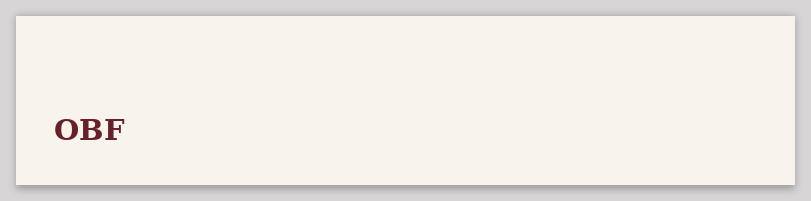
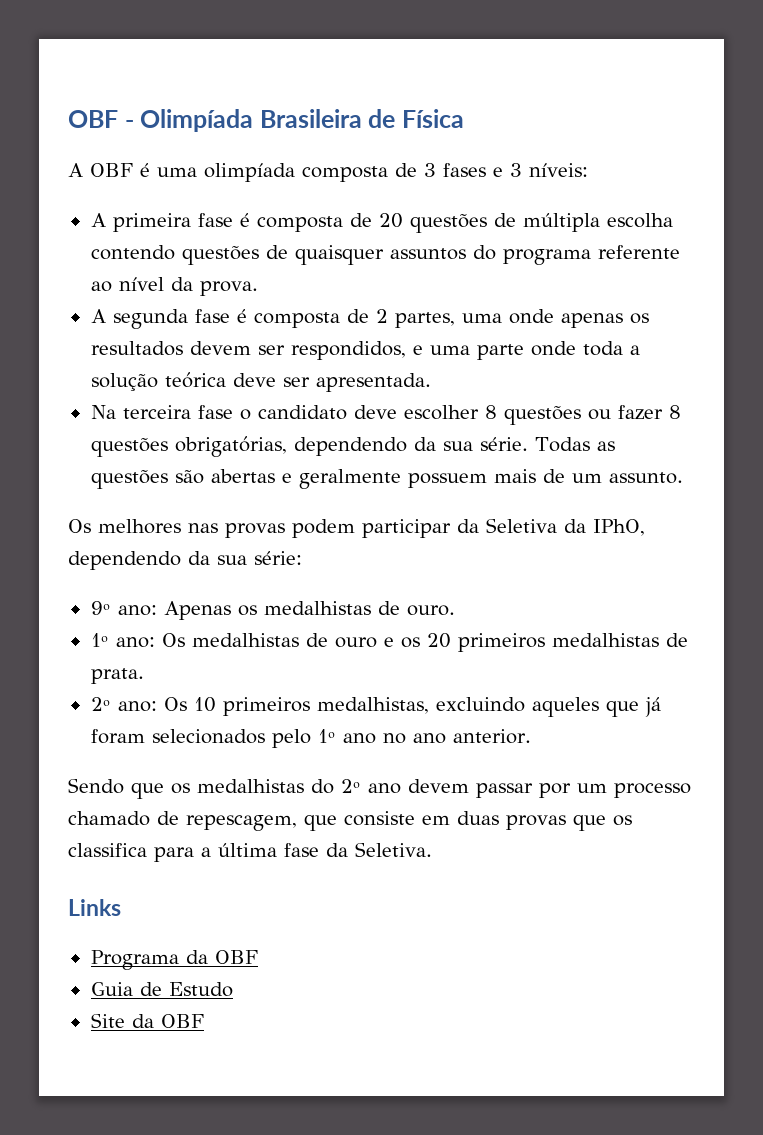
[54,119,125,140] OBF -> [68,109,465,132] [68,163,588,182] [90,213,673,233] [90,245,680,265] [90,277,258,296] [90,309,649,329] [90,341,640,360] [90,372,431,392] [90,405,681,425] [90,436,615,457] [90,469,683,489] [68,518,645,538] [68,551,302,570] [90,601,455,620] [90,633,688,652] [90,668,144,684] [90,697,661,717] [90,729,531,748] [68,778,691,799] [68,811,632,831] [68,842,432,862] [68,899,121,916] [90,950,258,970] [90,982,233,997] [90,1013,204,1028] OBF - Olimpíada Brasileira de Física // A OBF é uma olimpíada composta de 3 fases e 3 níveis: // A primeira fase é composta de 20 questões de múltipla escolha contendo questões de quaisquer assuntos do programa referente ao nível da prova. // A segunda fase é composta de 2 partes, uma onde apenas os resultados devem ser respondidos, e uma parte onde toda a solução teórica deve ser apresentada. // Na terceira fase o candidato deve escolher 8 questões ou fazer 8 questões obrigatórias, dependendo da sua série. Todas as questões são abertas e geralmente possuem mais de um assunto. // Os melhores nas provas podem participar da Seletiva da IPhO, dependendo da sua série: // 9º ano: Apenas os medalhistas de ouro. // 1º ano: Os medalhistas de ouro e os 20 primeiros medalhistas de prata. // 2º ano: Os 10 primeiros medalhistas, excluindo aqueles que já foram selecionados pelo 1º ano no ano anterior. // Sendo que os medalhistas do 2º ano devem passar por um processo chamado de repescagem, que consiste em duas provas que os classifica para a última fase da Seletiva. // Links // Programa da OBF // Guia de Estudo // Site da OBF

